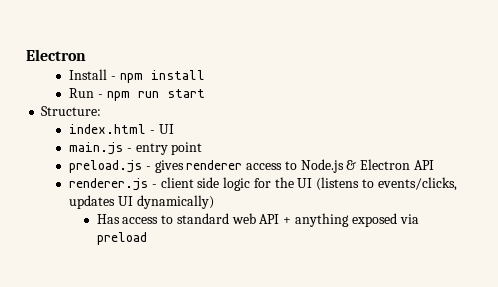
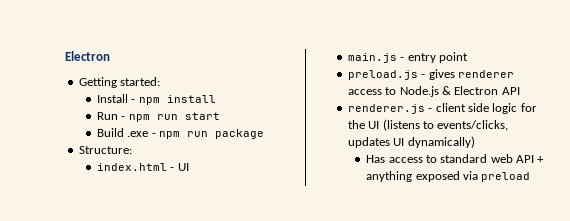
[26,49,86,61] Electron -> [65,51,110,61] [78,77,161,88] Electron // Getting started:
(205, 93) none -> [96,128,265,139] // Build .exe - npm run package

